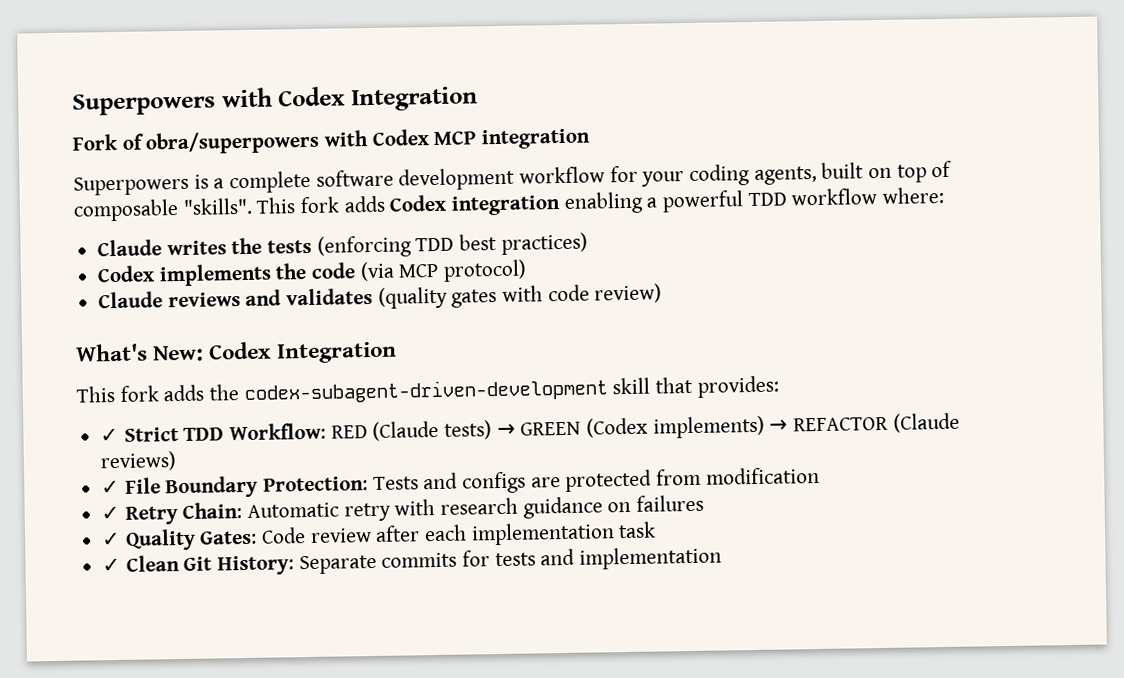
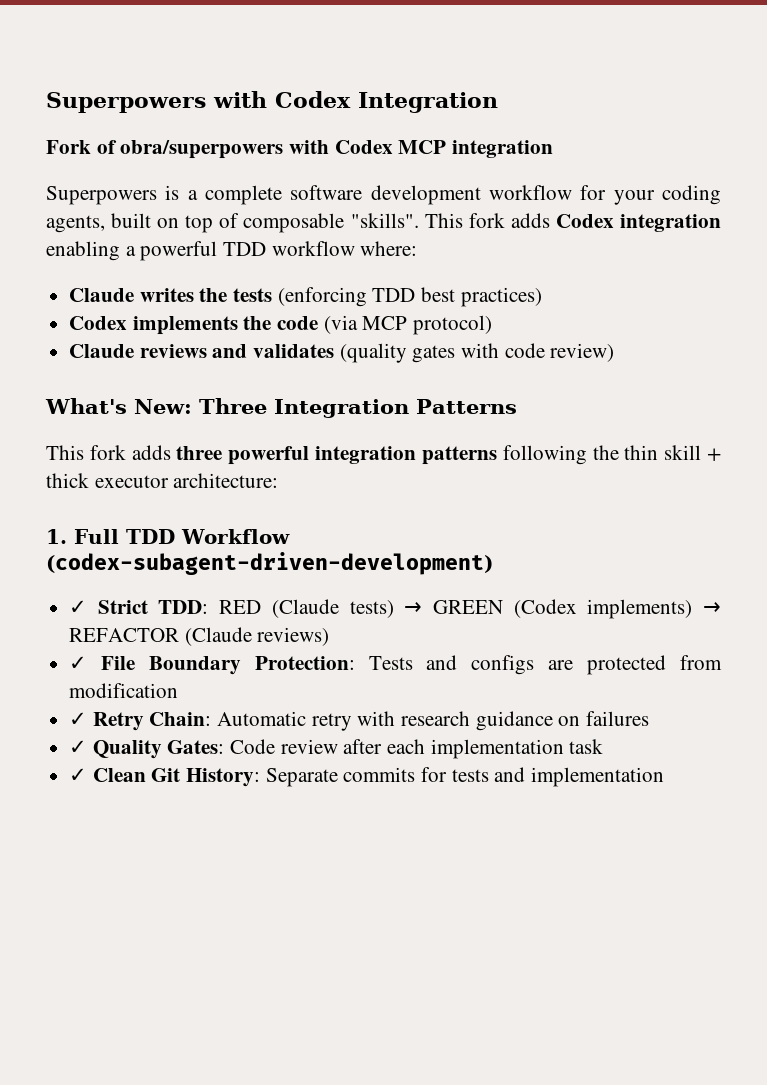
[209,341,397,364] [76,375,779,405] Codex Integration // This fork adds the codex-subagent-driven-development skill that provides: -> [199,398,517,418] [46,445,722,465] [46,473,279,488] [46,529,290,544] [46,552,493,575] Three Integration Patterns // This fork adds three powerful integration patterns following the thin skill + thick executor architecture: // 1. Full TDD Workflow (codex-subagent-driven-development)
[183,422,327,441] TDD Workflow: -> [158,600,209,614] TDD:

